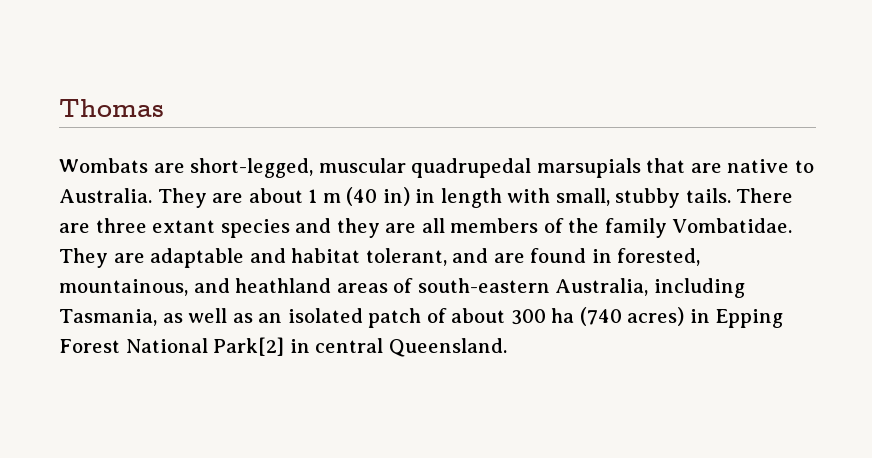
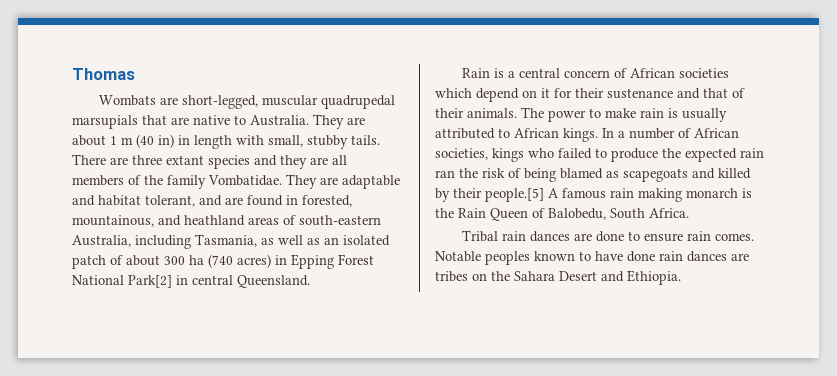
(507, 347) none -> [461,68,729,78] [435,88,745,102] [435,107,727,122] [435,128,739,142] [435,148,764,162] [435,168,751,182] [435,188,752,202] [435,208,689,221] [461,230,754,242] [435,251,749,265] [435,270,681,285] // Rain is a central concern of African societies which depend on it for their sustenance and that of their animals. The power to make rain is usually attributed to African kings. In a number of African societies, kings who failed to produce the expected rain ran the risk of being blamed as scapegoats and killed by their people.[5] A famous rain making monarch is the Rain Queen of Balobedu, South Africa. // Tribal rain dances are done to ensure rain comes. Notable peoples known to have done rain dances are tribes on the Sahara Desert and Ethiopia.

